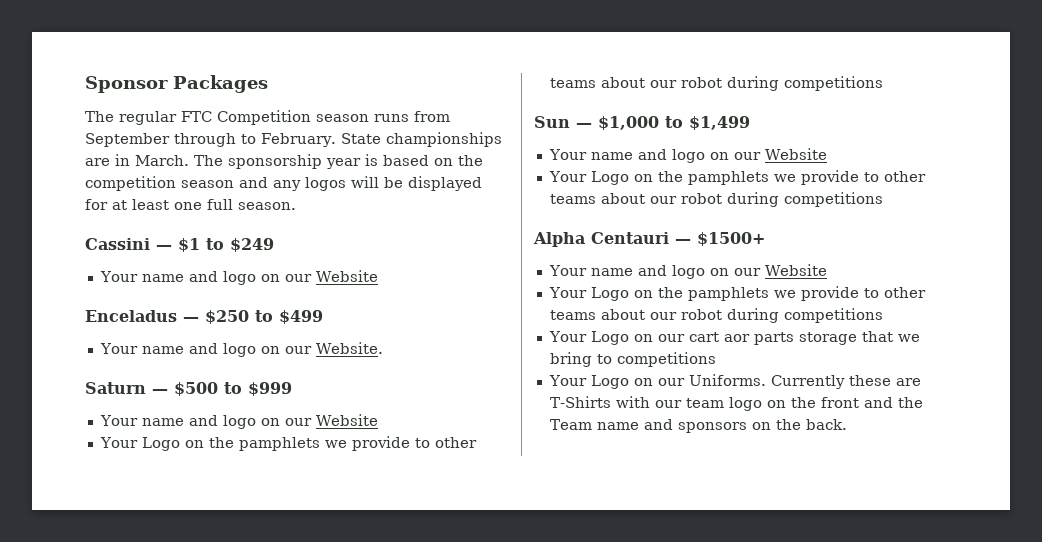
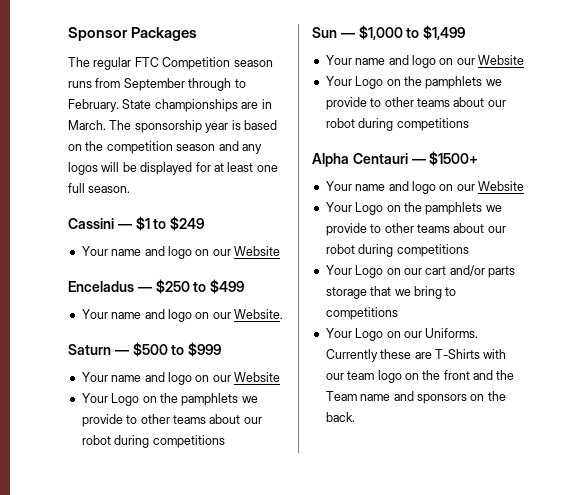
[723,334,750,342] aor -> [449,265,485,276] and/or

